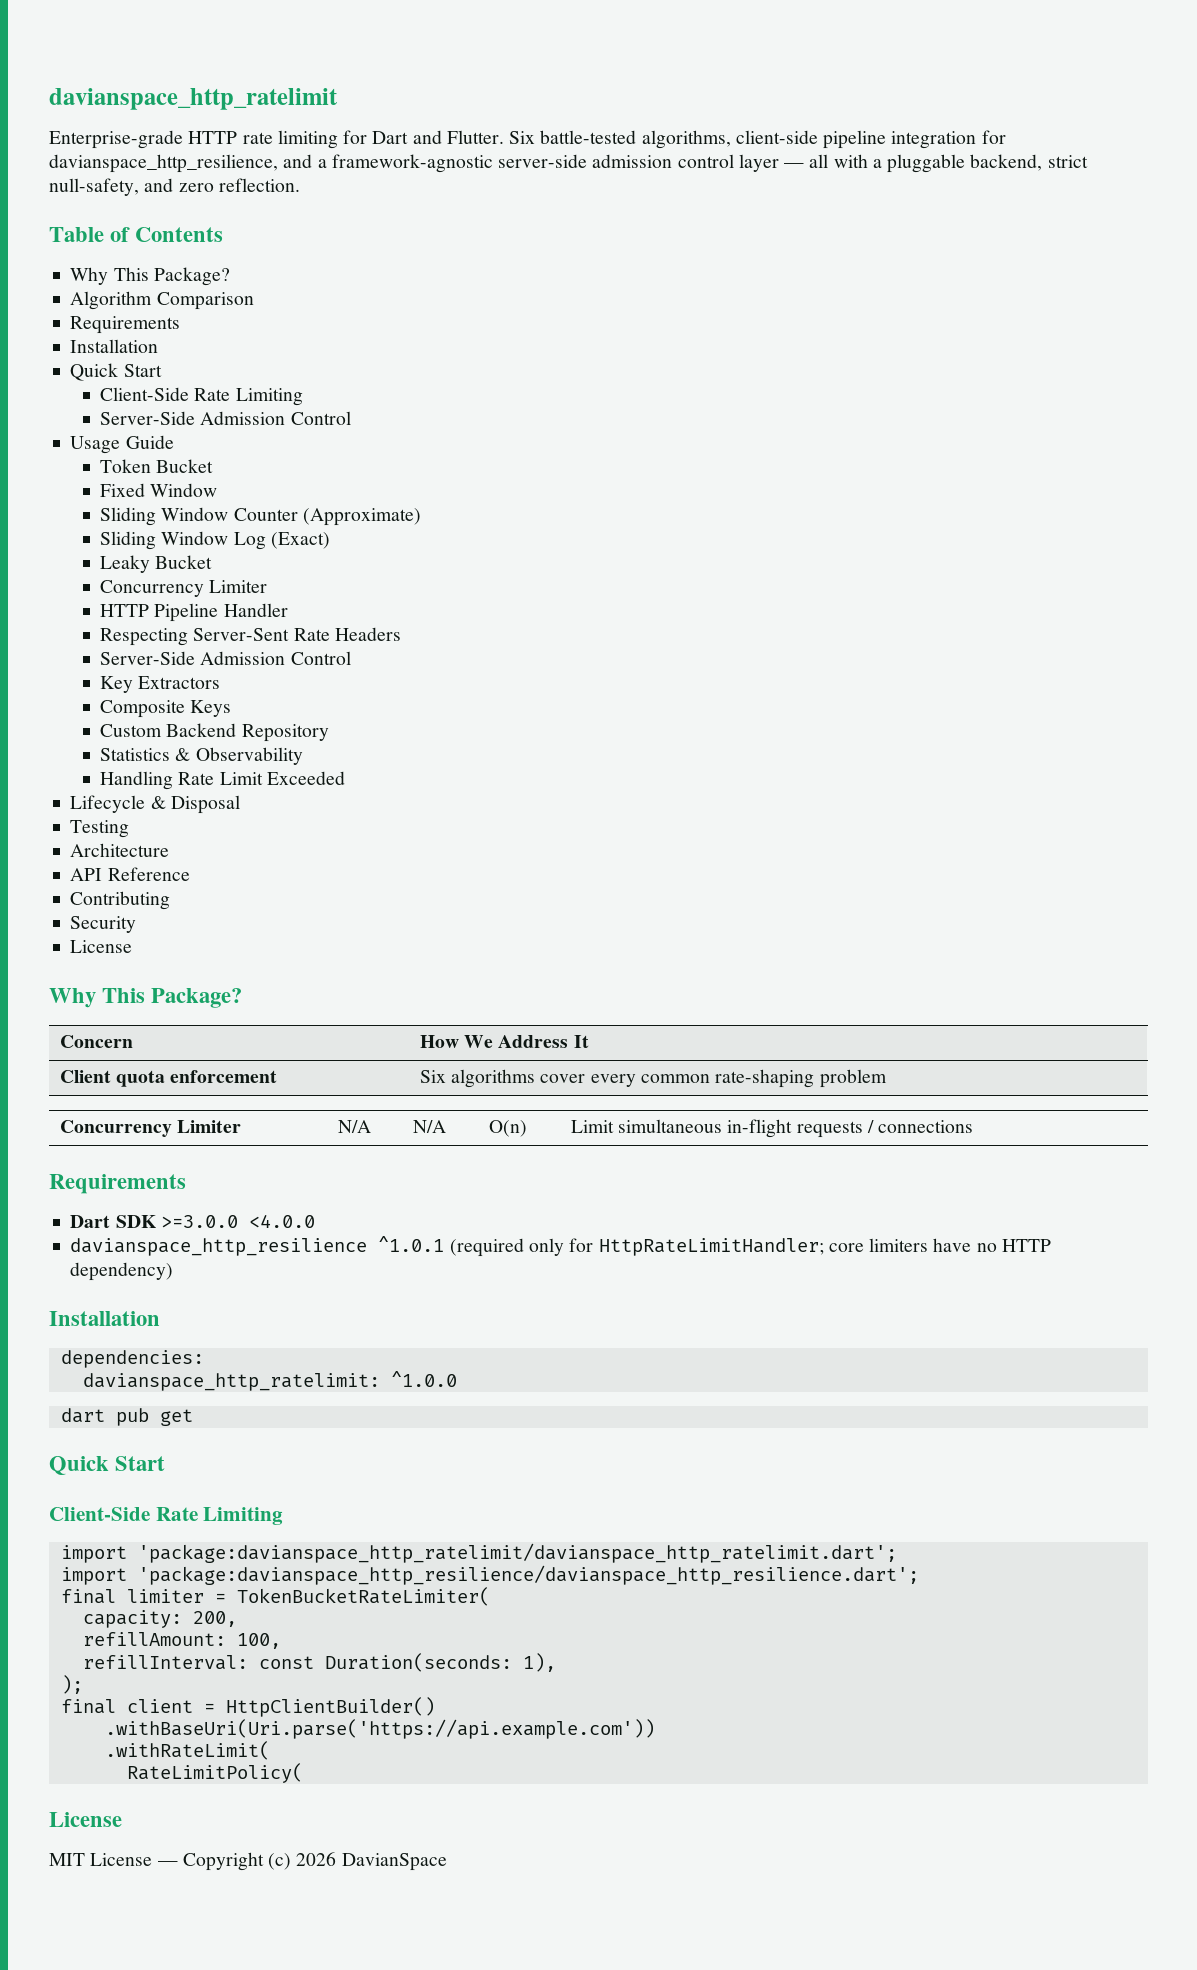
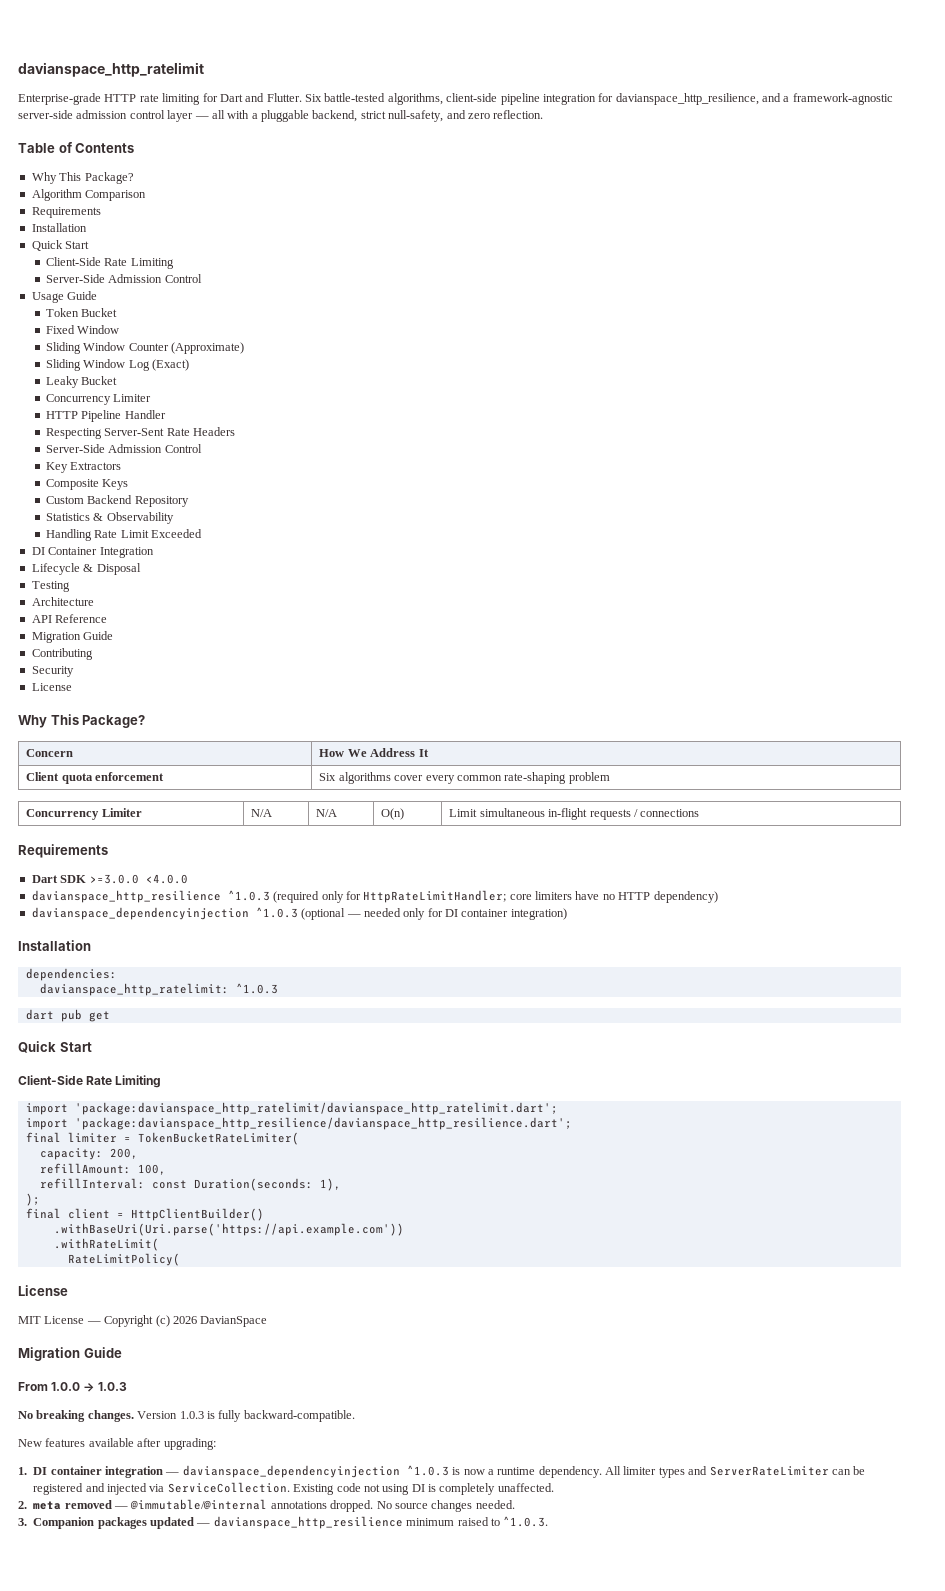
(345, 778) none -> [31,547,154,558] // DI Container Integration
(190, 874) none -> [31,631,114,643] // Migration Guide
[378,1236,445,1252] ^1.0.1 -> [227,890,270,901] ^1.0.3
(174, 1271) none -> [31,907,567,920] // davianspace_dependencyinjection ^1.0.3 (optional — needed only for DI container integration)
[390,1371,457,1387] ^1.0.0 -> [235,983,278,994] ^1.0.3
(447, 1862) none -> [18,1347,122,1361] [18,1382,127,1392] [18,1410,355,1422] [18,1438,216,1450] [18,1465,866,1478] [33,1482,554,1495] [18,1499,515,1512] [18,1516,549,1529] // Migration Guide // From 1.0.0 → 1.0.3 // No breaking changes. Version 1.0.3 is fully backward-compatible. // New features available after upgrading: // 1. DI container integration — davianspace_dependencyinjection ^1.0.3 is now a runtime dependency. All limiter types and ServerRateLimiter can be registered and injected via ServiceCollection. Existing code not using DI is completely unaffected. // 2. meta removed — @immutable/@internal annotations dropped. No source changes needed. // 3. Companion packages updated — davianspace_http_resilience minimum raised to ^1.0.3.

